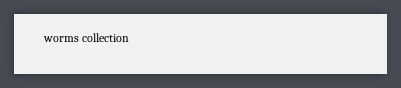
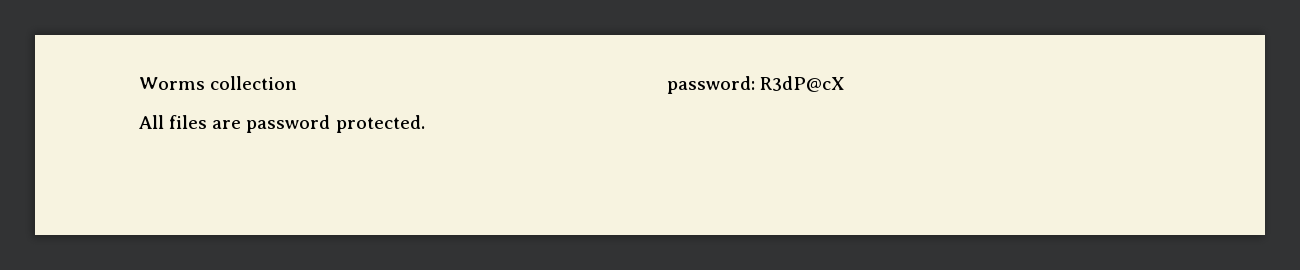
[43,36,79,42] worms -> [139,77,205,90] Worms
(130, 37) none -> [139,115,425,133] [667,76,846,94] // All files are password protected. // password: R3dP@cX

